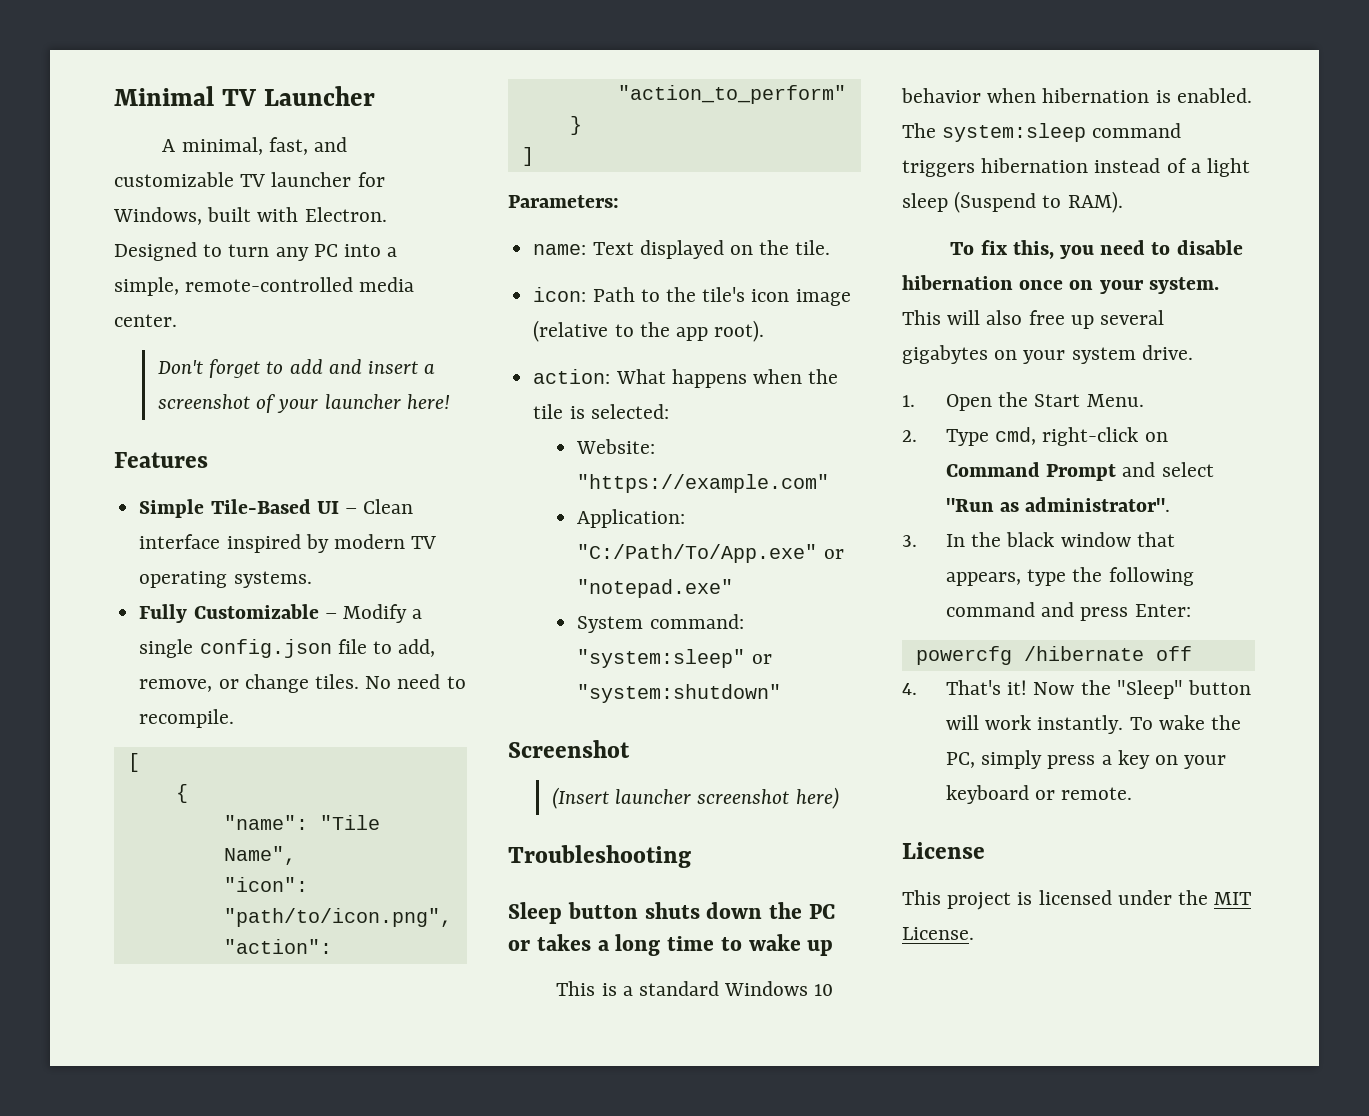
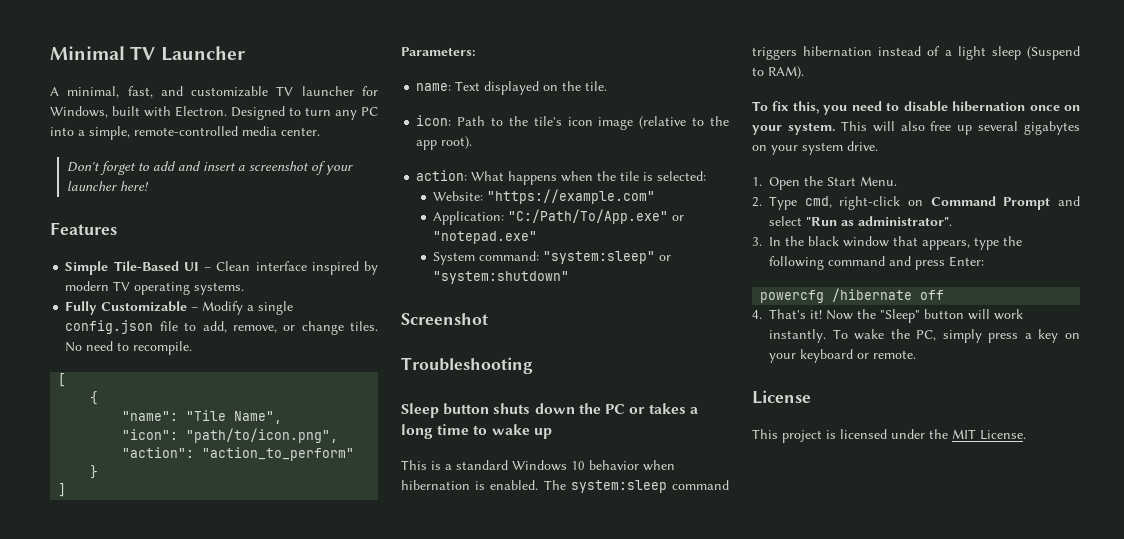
[552,787,839,809] // (Insert launcher screenshot here) -> (488, 319) none

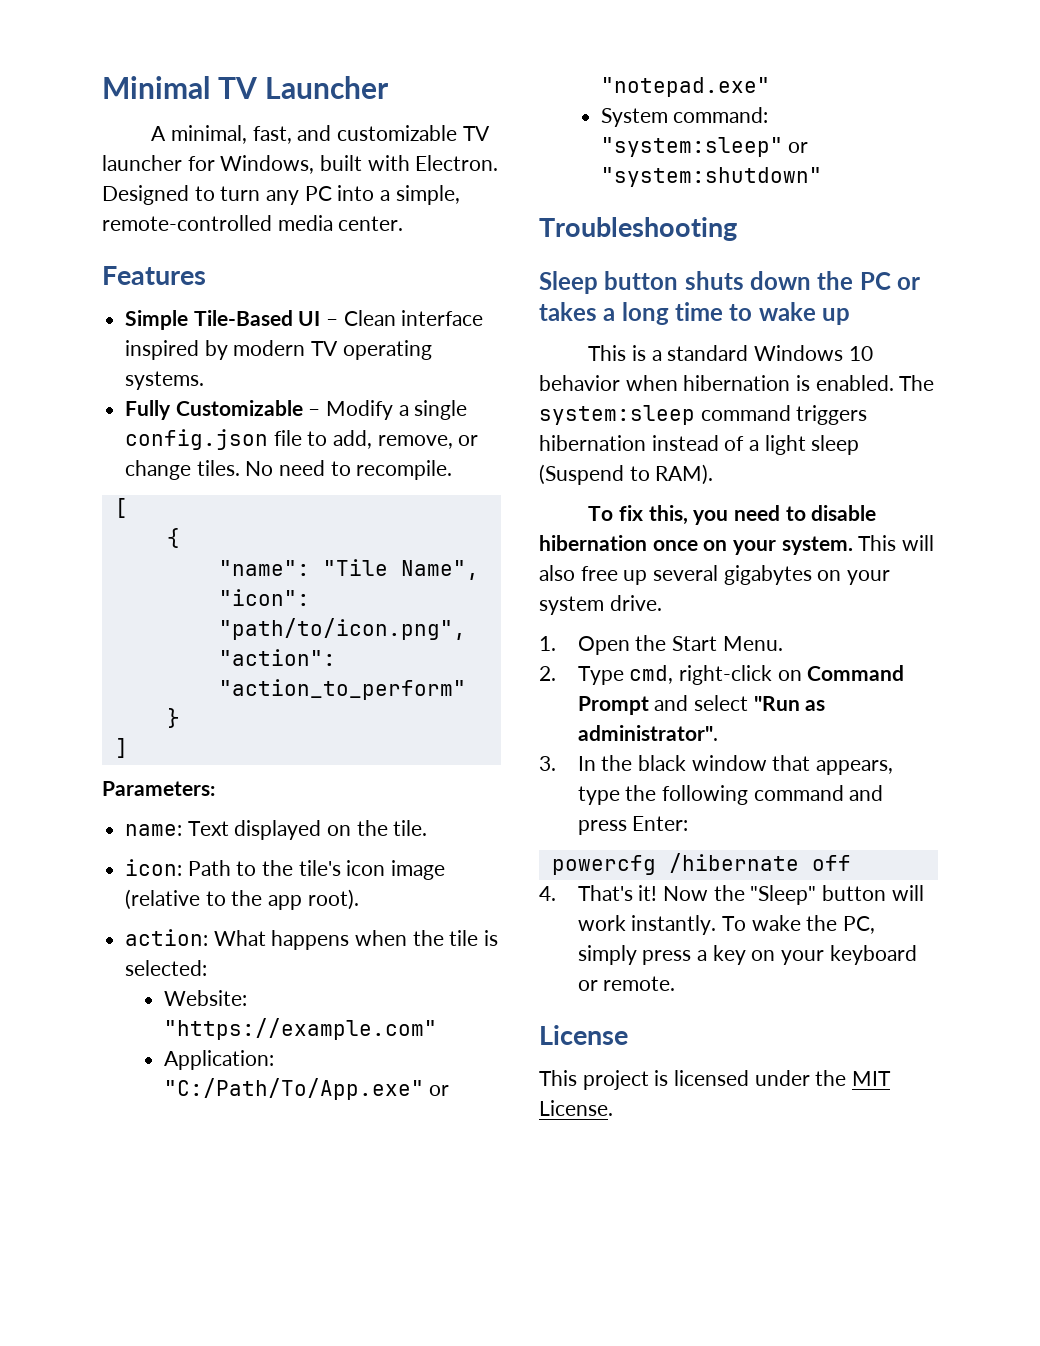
[66,161,353,175] [66,181,149,191] // Don't forget to add and insert a screenshot of your launcher here! -> (404, 223) none
[401,313,488,325] // Screenshot -> (822, 177) none

